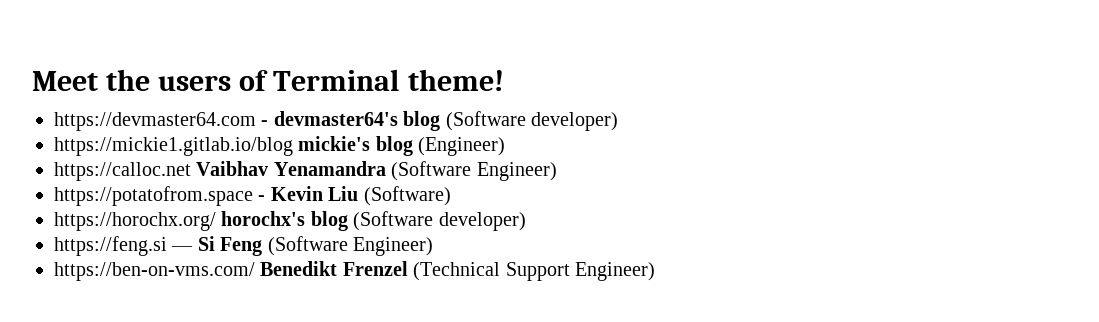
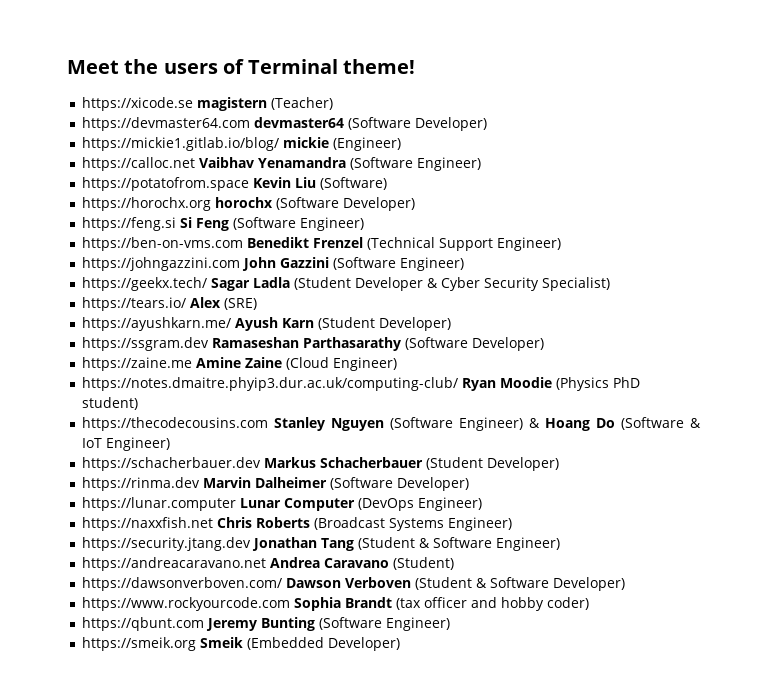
[54,111,618,131] [54,136,413,156] https://devmaster64.com - devmaster64's blog (Software developer) // https://mickie1.gitlab.io/blog mickie's blog -> [82,97,334,111] [82,117,488,131] [82,137,330,151] https://xicode.se magistern (Teacher) // https://devmaster64.com devmaster64 (Software Developer) // https://mickie1.gitlab.io/blog/ mickie
[258,195,266,201] - -> (250, 184) none
[54,211,526,231] https://horochx.org/ horochx's blog (Software developer) -> [82,197,416,211] https://horochx.org horochx (Software Developer)
[171,246,194,251] — -> (177, 224) none
[54,262,255,281] https://ben-on-vms.com/ -> [82,237,244,251] https://ben-on-vms.com
(655, 271) none -> [82,257,465,271] [82,277,611,291] [82,297,258,311] [82,317,452,331] [82,337,545,351] [82,357,398,371] [82,377,641,391] [82,397,139,410] [82,417,701,431] [82,437,171,451] [82,457,560,471] [82,477,470,491] [82,497,483,511] [82,517,513,531] [82,537,561,551] [82,557,455,571] [82,577,626,591] [82,597,590,611] [82,617,451,631] [82,637,401,651] // https://johngazzini.com John Gazzini (Software Engineer) // https://geekx.tech/ Sagar Ladla (Student Developer & Cyber Security Specialist) // https://tears.io/ Alex (SRE) // https://ayushkarn.me/ Ayush Karn (Student Developer) // https://ssgram.dev Ramaseshan Parthasarathy (Software Developer) // https://zaine.me Amine Zaine (Cloud Engineer) // https://notes.dmaitre.phyip3.dur.ac.uk/computing-club/ Ryan Moodie (Physics PhD student) // https://thecodecousins.com Stanley Nguyen (Software Engineer) & Hoang Do (Software & IoT Engineer) // https://schacherbauer.dev Markus Schacherbauer (Student Developer) // https://rinma.dev Marvin Dalheimer (Software Developer) // https://lunar.computer Lunar Computer (DevOps Engineer) // https://naxxfish.net Chris Roberts (Broadcast Systems Engineer) // https://security.jtang.dev Jonathan Tang (Student & Software Engineer) // https://andreacaravano.net Andrea Caravano (Student) // https://dawsonverboven.com/ Dawson Verboven (Student & Software Developer) // https://www.rockyourcode.com Sophia Brandt (tax officer and hobby coder) // https://qbunt.com Jeremy Bunting (Software Engineer) // https://smeik.org Smeik (Embedded Developer)

